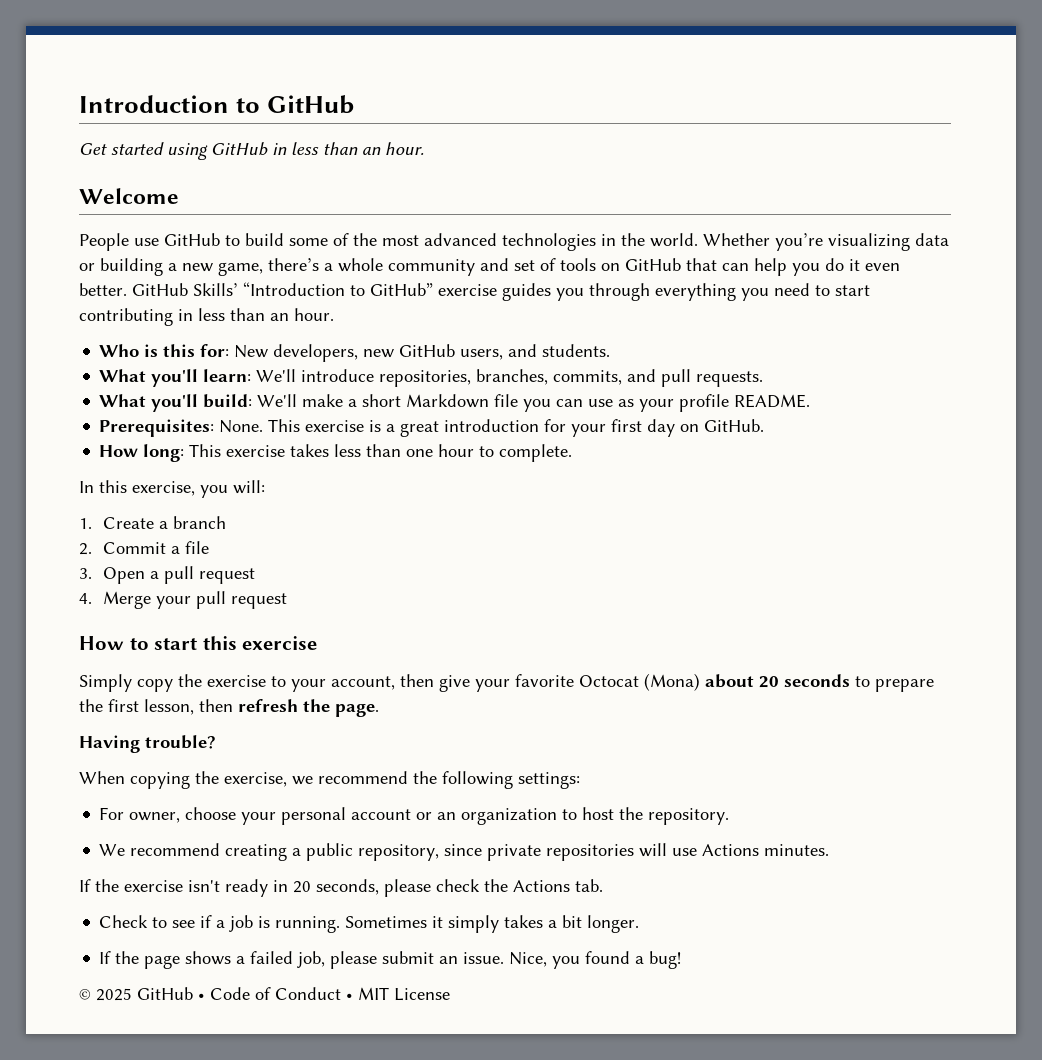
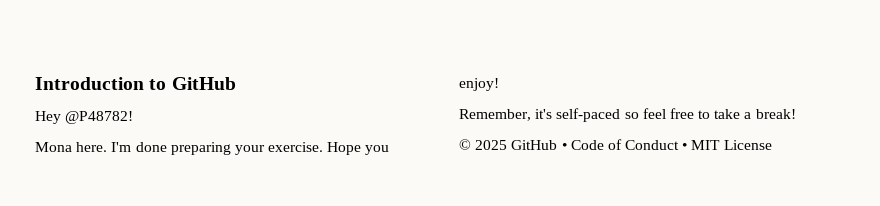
[79,142,424,160] [79,188,179,204] [79,233,949,251] [79,258,900,276] [79,282,870,301] [79,308,334,326] [99,344,611,362] [99,369,764,387] [99,394,811,412] [99,419,765,437] [99,444,573,462] [79,480,265,498] [79,516,227,529] [79,541,210,555] [79,566,256,584] [79,591,288,609] [79,636,318,650] [79,673,934,692] [79,699,379,717] [79,735,216,753] [79,771,580,789] [99,807,730,825] [99,843,830,861] [79,879,603,897] [99,915,640,933] [99,951,682,969] Get started using GitHub in less than an hour. // Welcome // People use GitHub to build some of the most advanced technologies in the world. Whether you’re visualizing data or building a new game, there’s a whole community and set of tools on GitHub that can help you do it even better. GitHub Skills’ “Introduction to GitHub” exercise guides you through everything you need to start contributing in less than an hour. // Who is this for: New developers, new GitHub users, and students. // What you'll learn: We'll introduce repositories, branches, commits, and pull requests. // What you'll build: We'll make a short Markdown file you can use as your profile README. // Prerequisites: None. This exercise is a great introduction for your first day on GitHub. // How long: This exercise takes less than one hour to complete. // In this exercise, you will: // 1. Create a branch // 2. Commit a file // 3. Open a pull request // 4. Merge your pull request // How to start this exercise // Simply copy the exercise to your account, then give your favorite Octocat (Mona) about 20 seconds to prepare the first lesson, then refresh the page. // Having trouble? // When copying the exercise, we recommend the following settings: // For owner, choose your personal account or an organization to host the repository. // We recommend creating a public repository, since private repositories will use Actions minutes. // If the exercise isn't ready in 20 seconds, please check the Actions tab. // Check to see if a job is running. Sometimes it simply takes a bit longer. // If the page shows a failed job, please submit an issue. Nice, you found a bug! -> [35,111,134,124] [35,142,390,155] [459,78,499,91] [459,108,796,122] Hey @P48782! // Mona here. I'm done preparing your exercise. Hope you enjoy! // Remember, it's self-paced so feel free to take a break!

